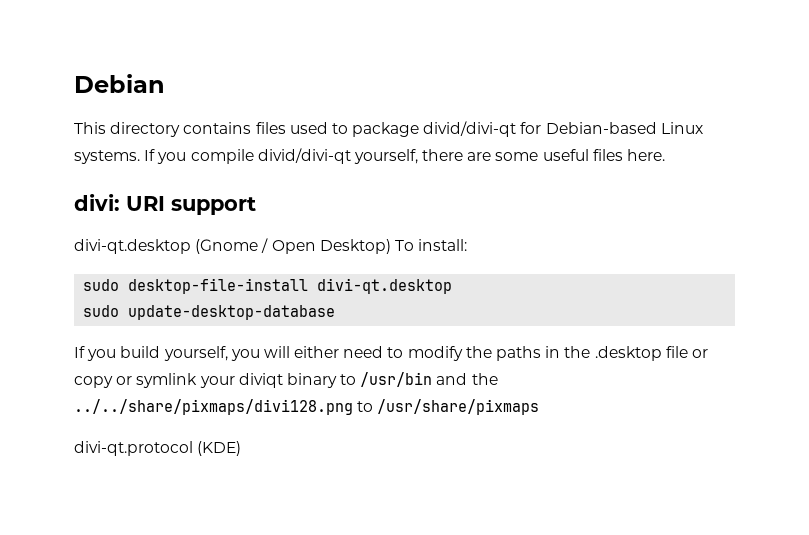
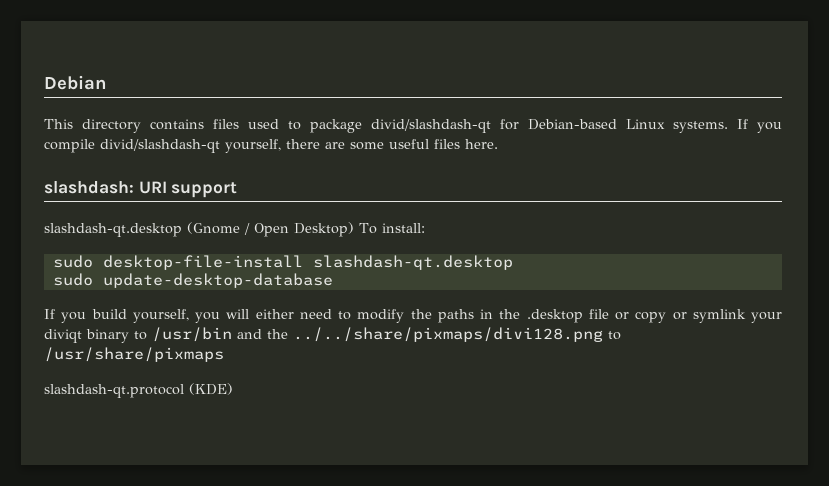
[423,121,517,137] divid/divi-qt -> [371,119,491,133] divid/slashdash-qt
[257,148,351,164] divid/divi-qt -> [100,139,220,153] divid/slashdash-qt
[74,194,120,211] divi: -> [44,181,134,194] slashdash:
[74,239,191,254] divi-qt.desktop -> [44,223,182,237] slashdash-qt.desktop
[317,278,453,294] divi-qt.desktop -> [312,255,513,270] slashdash-qt.desktop
[74,441,193,456] divi-qt.protocol -> [44,384,184,398] slashdash-qt.protocol

